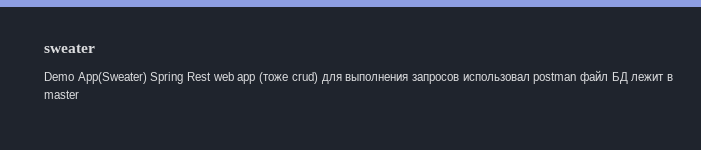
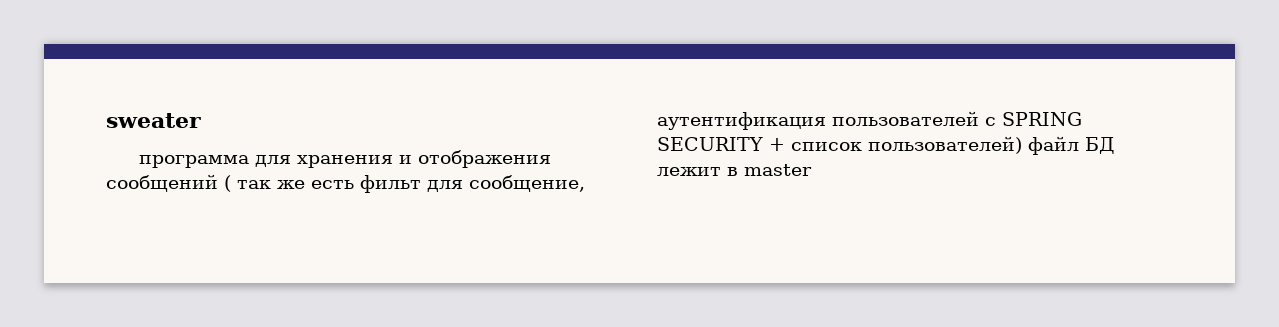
[44,72,577,84] Demo App(Sweater) Spring Rest web app (тоже crud) для выполнения запросов использовал postman -> [139,150,552,168] [106,174,585,193] [657,111,1082,130] [657,136,1022,154] программа для хранения и отображения сообщений ( так же есть фильт для сообщение, аутентификация пользователей с SPRING SECURITY + список пользователей)

